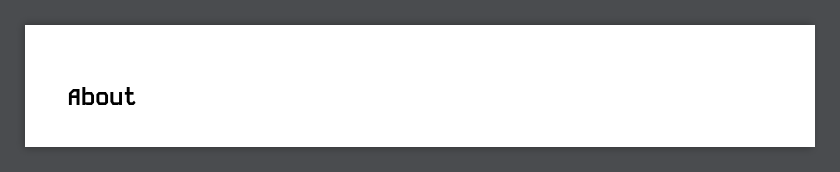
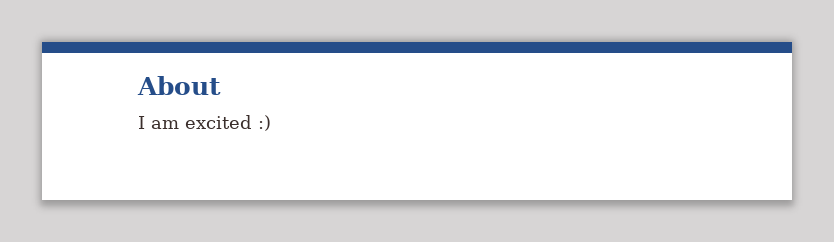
(137, 96) none -> [138,115,271,131] // I am excited :)

